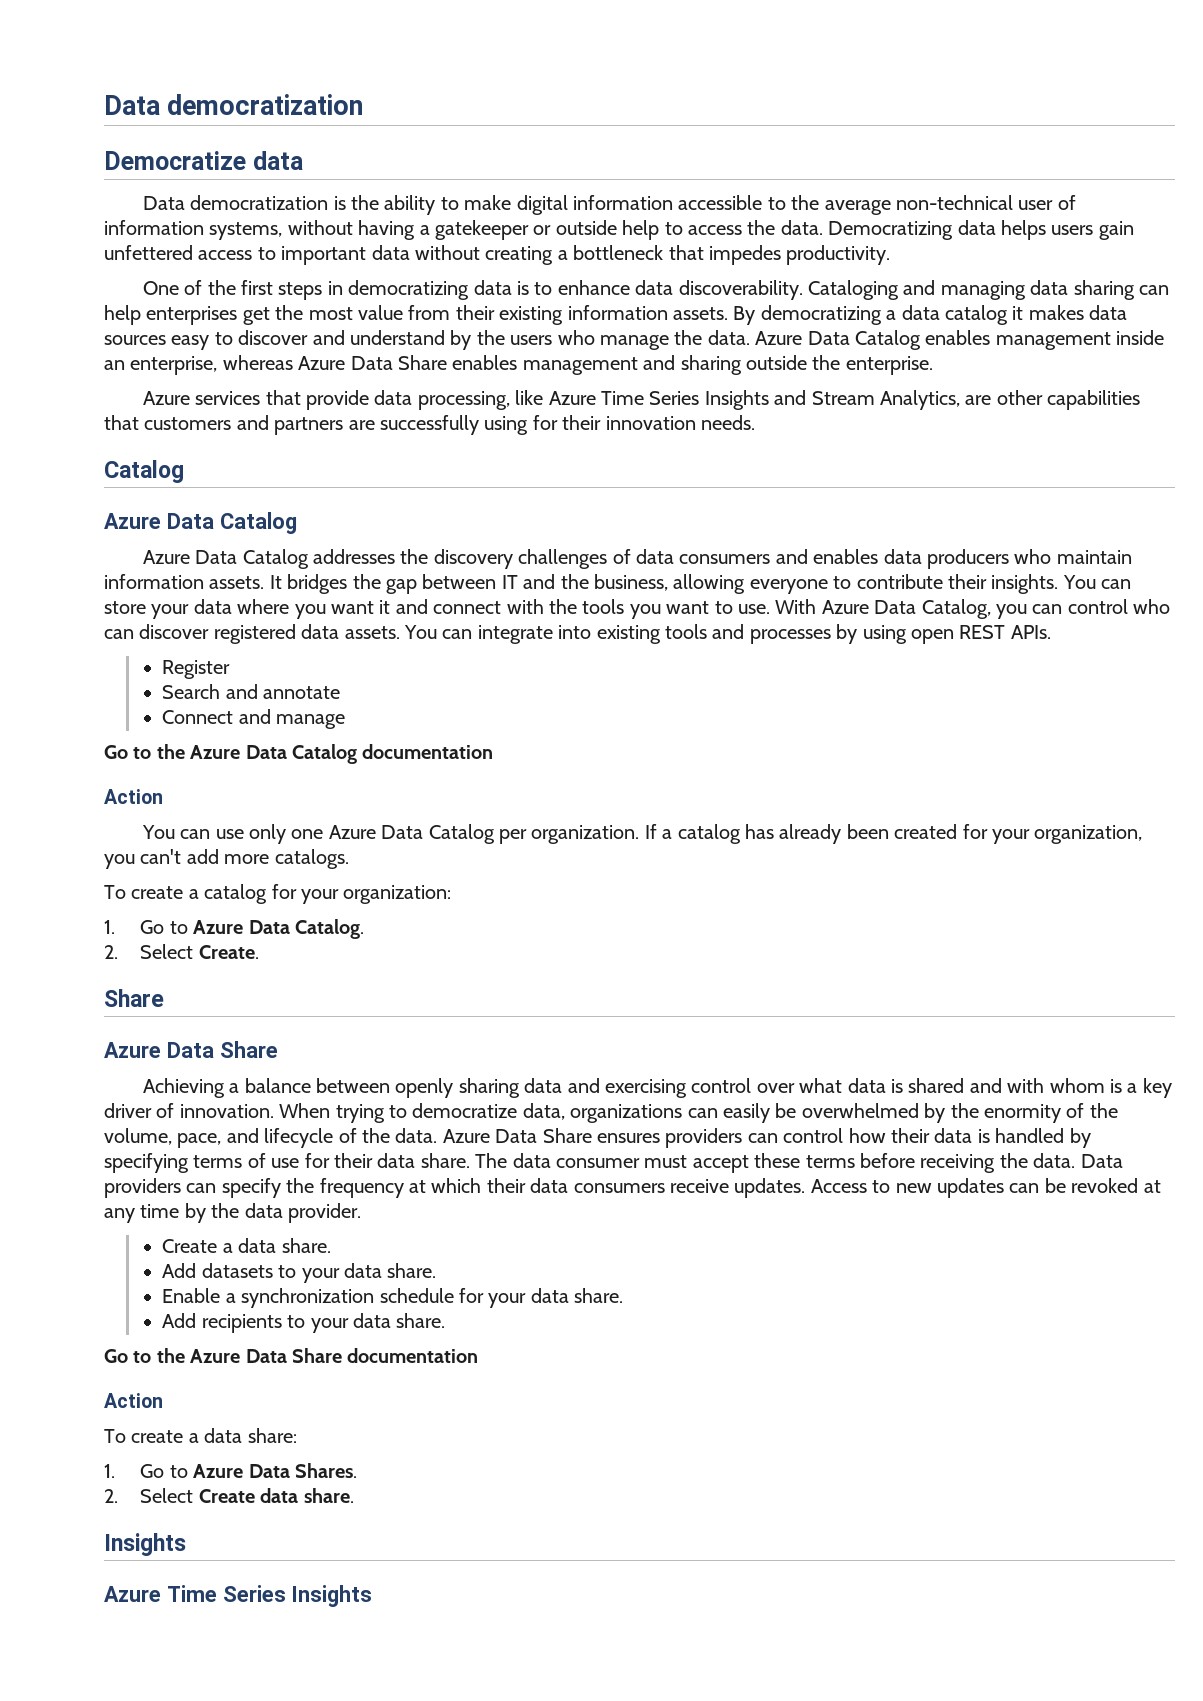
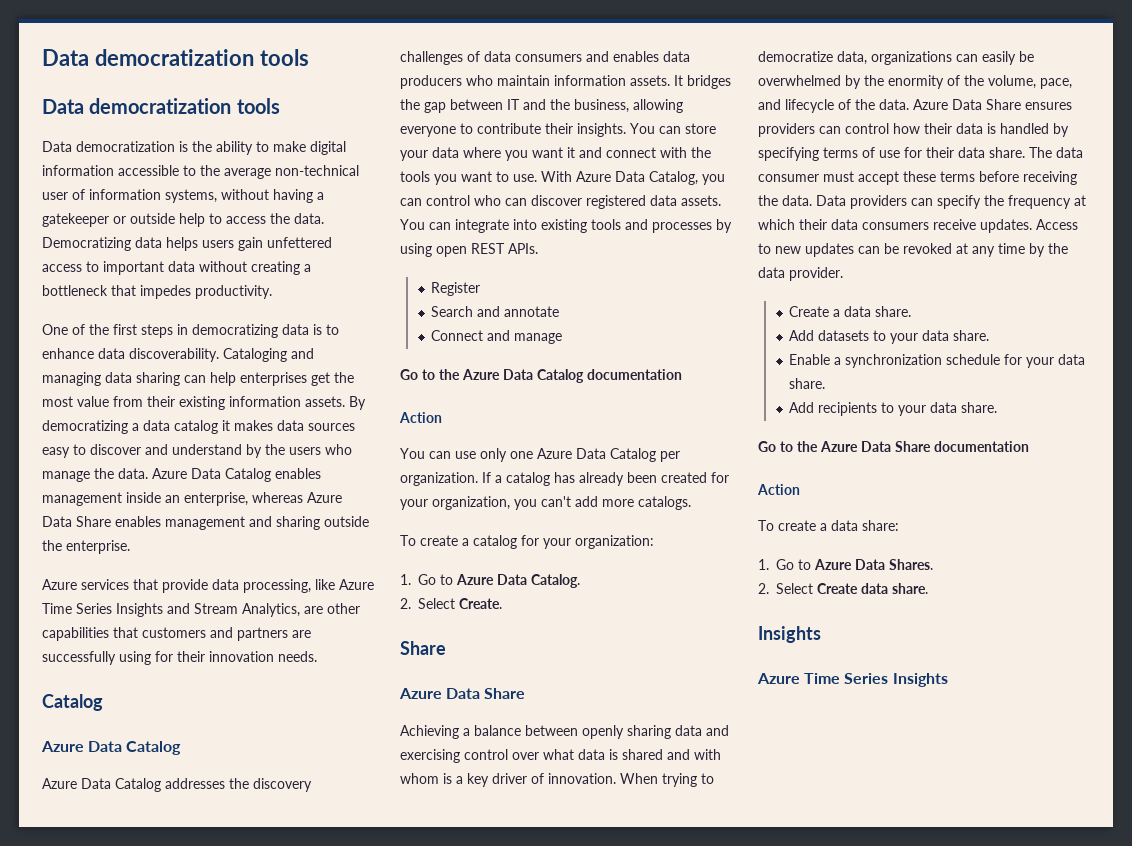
[104,94,364,115] [104,151,303,170] Data democratization // Democratize data -> [42,49,309,66] [42,98,280,114] Data democratization tools // Data democratization tools

